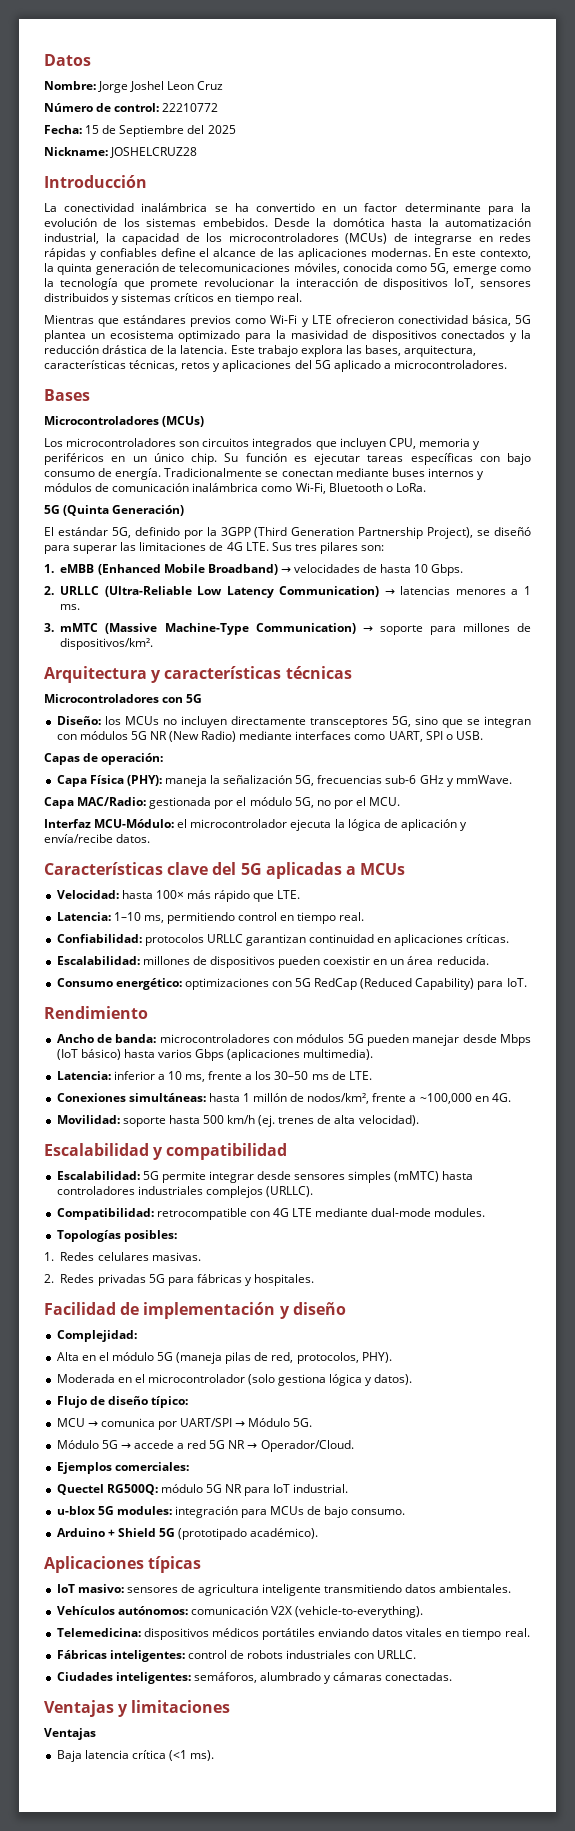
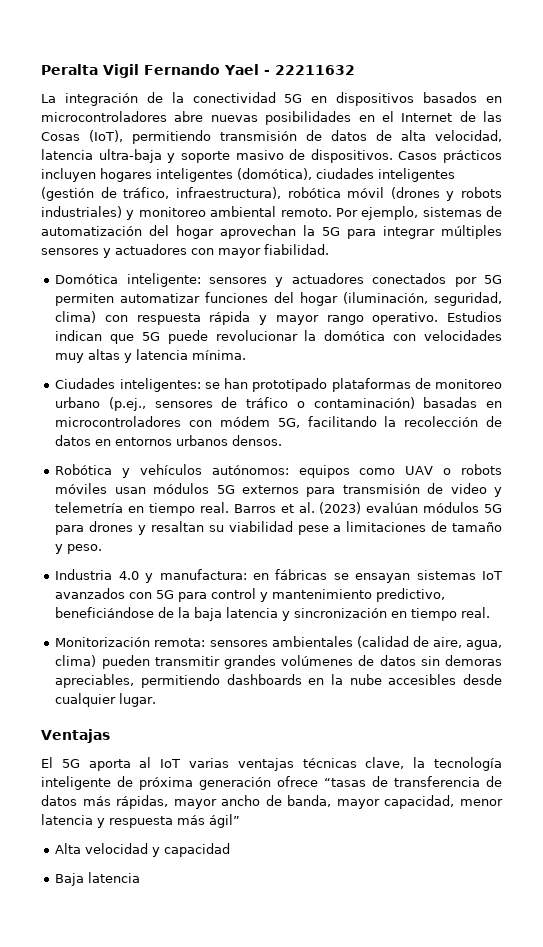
[44,54,91,66] [44,81,224,93] [44,103,219,112] [44,125,236,137] [44,147,198,158] [44,175,147,188] [44,203,531,215] [44,218,531,227] [44,233,531,245] [44,248,531,260] [44,263,531,275] [44,278,531,290] [44,293,302,305] [44,315,531,327] [44,330,531,342] [44,345,477,357] [44,360,507,372] [44,389,90,401] [44,416,205,427] [44,438,480,450] [44,453,531,465] [44,468,484,480] [44,483,426,494] [44,505,185,516] [44,527,531,539] [44,542,385,554] [44,564,464,576] [44,586,531,598] [60,604,81,610] [44,623,531,635] [60,638,154,650] [44,666,352,683] [44,694,203,703] [56,716,531,728] [56,731,483,742] [44,753,164,765] [56,775,512,787] [44,797,401,809] [44,819,467,831] [44,834,151,843] [44,862,406,879] [56,890,301,902] [56,912,365,924] [56,934,510,946] [56,956,489,968] [56,978,527,990] [44,1006,148,1019] [56,1034,531,1046] [56,1049,374,1061] [56,1071,372,1082] [56,1093,511,1104] [56,1115,419,1127] [44,1143,288,1160] [56,1171,474,1183] [56,1186,313,1198] [56,1208,486,1220] [56,1230,177,1242] [44,1252,201,1261] [44,1274,315,1286] [44,1302,346,1319] [56,1330,137,1342] [56,1352,392,1364] [56,1374,413,1386] [56,1396,188,1408] [56,1418,313,1430] [56,1440,354,1452] [56,1462,189,1474] [56,1484,349,1496] [56,1506,406,1518] [56,1528,319,1540] [44,1556,202,1573] [56,1584,512,1596] [56,1606,424,1618] [56,1628,530,1640] [56,1650,417,1662] [56,1672,453,1684] [44,1700,231,1717] [44,1728,96,1740] Datos // Nombre: Jorge Joshel Leon Cruz // Número de control: 22210772 // Fecha: 15 de Septiembre del 2025 // Nickname: JOSHELCRUZ28 // Introducción // La conectividad inalámbrica se ha convertido en un factor determinante para la evolución de los sistemas embebidos. Desde la domótica hasta la automatización industrial, la capacidad de los microcontroladores (MCUs) de integrarse en redes rápidas y confiables define el alcance de las aplicaciones modernas. En este contexto, la quinta generación de telecomunicaciones móviles, conocida como 5G, emerge como la tecnología que promete revolucionar la interacción de dispositivos IoT, sensores distribuidos y sistemas críticos en tiempo real. // Mientras que estándares previos como Wi-Fi y LTE ofrecieron conectividad básica, 5G plantea un ecosistema optimizado para la masividad de dispositivos conectados y la reducción drástica de la latencia. Este trabajo explora las bases, arquitectura, características técnicas, retos y aplicaciones del 5G aplicado a microcontroladores. // Bases // Microcontroladores (MCUs) // Los microcontroladores son circuitos integrados que incluyen CPU, memoria y periféricos en un único chip. Su función es ejecutar tareas específicas con bajo consumo de energía. Tradicionalmente se conectan mediante buses internos y módulos de comunicación inalámbrica como Wi-Fi, Bluetooth o LoRa. // 5G (Quinta Generación) // El estándar 5G, definido por la 3GPP (Third Generation Partnership Project), se diseñó para superar las limitaciones de 4G LTE. Sus tres pilares son: // 1. eMBB (Enhanced Mobile Broadband) → velocidades de hasta 10 Gbps. // 2. URLLC (Ultra-Reliable Low Latency Communication) → latencias menores a 1 ms. // 3. mMTC (Massive Machine-Type Communication) → soporte para millones de dispositivos/km². // Arquitectura y características técnicas // Microcontroladores con 5G // Diseño: los MCUs no incluyen directamente transceptores 5G, sino que se integran con módulos 5G NR (New Radio) mediante interfaces como UART, SPI o USB. // Capas de operación: // Capa Física (PHY): maneja la señalización 5G, frecuencias sub-6 GHz y mmWave. // Capa MAC/Radio: gestionada por el módulo 5G, no por el MCU. // Interfaz MCU-Módulo: el microcontrolador ejecuta la lógica de aplicación y envía/recibe datos. // Características clave del 5G aplicadas a MCUs // Velocidad: hasta 100× más rápido que LTE. // Latencia: 1–10 ms, permitiendo control en tiempo real. // Confiabilidad: protocolos URLLC garantizan continuidad en aplicaciones críticas. // Escalabilidad: millones de dispositivos pueden coexistir en un área reducida. // Consumo energético: optimizaciones con 5G RedCap (Reduced Capability) para IoT. // Rendimiento // Ancho de banda: microcontroladores con módulos 5G pueden manejar desde Mbps (IoT básico) hasta varios Gbps (aplicaciones multimedia). // Latencia: inferior a 10 ms, frente a los 30–50 ms de LTE. // Conexiones simultáneas: hasta 1 millón de nodos/km², frente a ~100,000 en 4G. // Movilidad: soporte hasta 500 km/h (ej. trenes de alta velocidad). // Escalabilidad y compatibilidad // Escalabilidad: 5G permite integrar desde sensores simples (mMTC) hasta controladores industriales complejos (URLLC). // Compatibilidad: retrocompatible con 4G LTE mediante dual-mode modules. // Topologías posibles: // 1. Redes celulares masivas. // 2. Redes privadas 5G para fábricas y hospitales. // Facilidad de implementación y diseño // Complejidad: // Alta en el módulo 5G (maneja pilas de red, protocolos, PHY). // Moderada en el microcontrolador (solo gestiona lógica y datos). // Flujo de diseño típico: // MCU → comunica por UART/SPI → Módulo 5G. // Módulo 5G → accede a red 5G NR → Operador/Cloud. // Ejemplos comerciales: // Quectel RG500Q: módulo 5G NR para IoT industrial. // u-blox 5G modules: integración para MCUs de bajo consumo. // Arduino + Shield 5G (prototipado académico). // Aplicaciones típicas // IoT masivo: sensores de agricultura inteligente transmitiendo datos ambientales. // Vehículos autónomos: comunicación V2X (vehicle-to-everything). // Telemedicina: dispositivos médicos portátiles enviando datos vitales en tiempo real. // Fábricas inteligentes: control de robots industriales con URLLC. // Ciudades inteligentes: semáforos, alumbrado y cámaras conectadas. // Ventajas y limitaciones // Ventajas -> [41,64,355,78] [41,92,503,106] [41,111,502,125] [41,130,502,144] [41,149,502,163] [41,168,455,182] [41,187,502,201] [41,206,502,220] [41,225,502,239] [41,244,329,258] [55,273,502,287] [55,292,502,306] [55,311,502,325] [55,330,502,344] [55,349,247,363] [55,378,502,392] [55,397,502,411] [55,416,502,428] [55,435,283,446] [55,464,502,478] [55,483,502,497] [55,502,503,516] [55,521,502,535] [55,544,103,554] [55,569,502,583] [55,588,446,602] [55,607,491,621] [55,636,503,650] [55,655,502,669] [55,674,502,688] [55,693,157,707] [41,729,110,743] [41,757,503,771] [41,776,502,790] [41,795,503,809] [41,814,240,828] [55,843,231,857] Peralta Vigil Fernando Yael - 22211632 // La integración de la conectividad 5G en dispositivos basados en microcontroladores abre nuevas posibilidades en el Internet de las Cosas (IoT), permitiendo transmisión de datos de alta velocidad, latencia ultra-baja y soporte masivo de dispositivos. Casos prácticos incluyen hogares inteligentes (domótica), ciudades inteligentes (gestión de tráfico, infraestructura), robótica móvil (drones y robots industriales) y monitoreo ambiental remoto. Por ejemplo, sistemas de automatización del hogar aprovechan la 5G para integrar múltiples sensores y actuadores con mayor fiabilidad. // Domótica inteligente: sensores y actuadores conectados por 5G permiten automatizar funciones del hogar (iluminación, seguridad, clima) con respuesta rápida y mayor rango operativo. Estudios indican que 5G puede revolucionar la domótica con velocidades muy altas y latencia mínima. // Ciudades inteligentes: se han prototipado plataformas de monitoreo urbano (p.ej., sensores de tráfico o contaminación) basadas en microcontroladores con módem 5G, facilitando la recolección de datos en entornos urbanos densos. // Robótica y vehículos autónomos: equipos como UAV o robots móviles usan módulos 5G externos para transmisión de video y telemetría en tiempo real. Barros et al. (2023) evalúan módulos 5G para drones y resaltan su viabilidad pese a limitaciones de tamaño y peso. // Industria 4.0 y manufactura: en fábricas se ensayan sistemas IoT avanzados con 5G para control y mantenimiento predictivo, beneficiándose de la baja latencia y sincronización en tiempo real. // Monitorización remota: sensores ambientales (calidad de aire, agua, clima) pueden transmitir grandes volúmenes de datos sin demoras apreciables, permitiendo dashboards en la nube accesibles desde cualquier lugar. // Ventajas // El 5G aporta al IoT varias ventajas técnicas clave, la tecnología inteligente de próxima generación ofrece “tasas de transferencia de datos más rápidas, mayor ancho de banda, mayor capacidad, menor latencia y respuesta más ágil” // Alta velocidad y capacidad
[131,1750,215,1761] crítica (<1 ms). -> (141, 877) none

